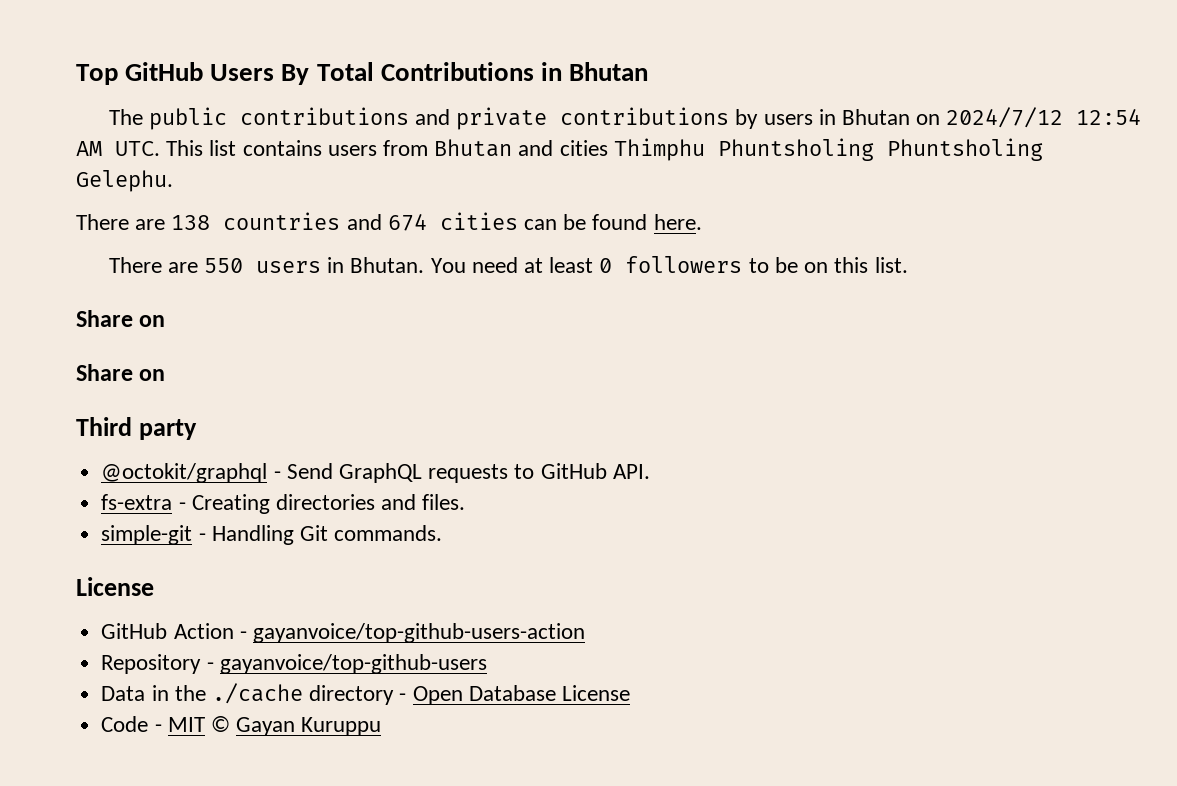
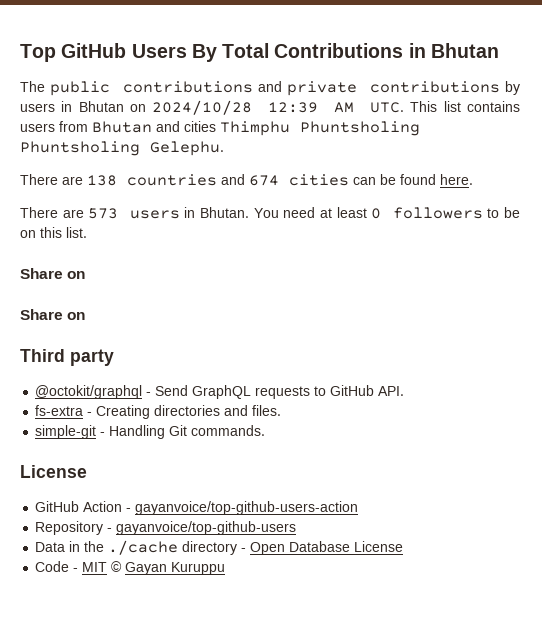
[946,107,1142,128] 2024/7/12 12:54 -> [152,100,319,115] 2024/10/28 12:39
[204,258,244,273] 550 -> [88,208,119,219] 573

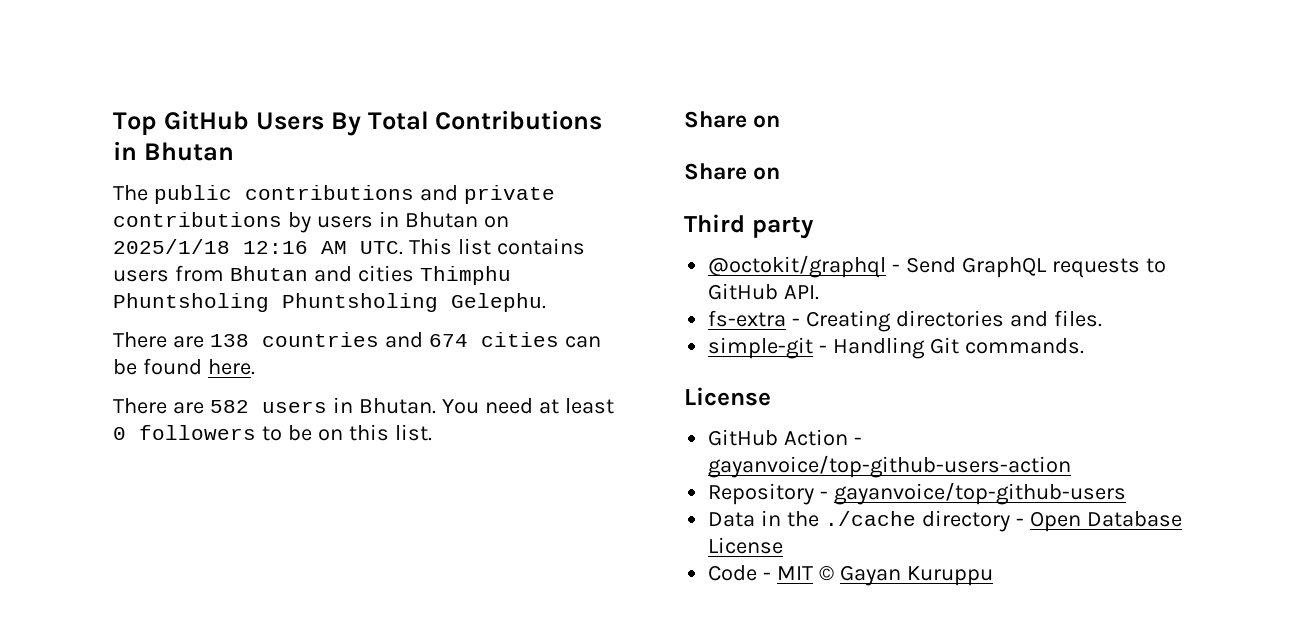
[152,100,319,115] 2024/10/28 12:39 -> [113,239,308,254] 2025/1/18 12:16
[88,208,119,219] 573 -> [209,400,249,413] 582

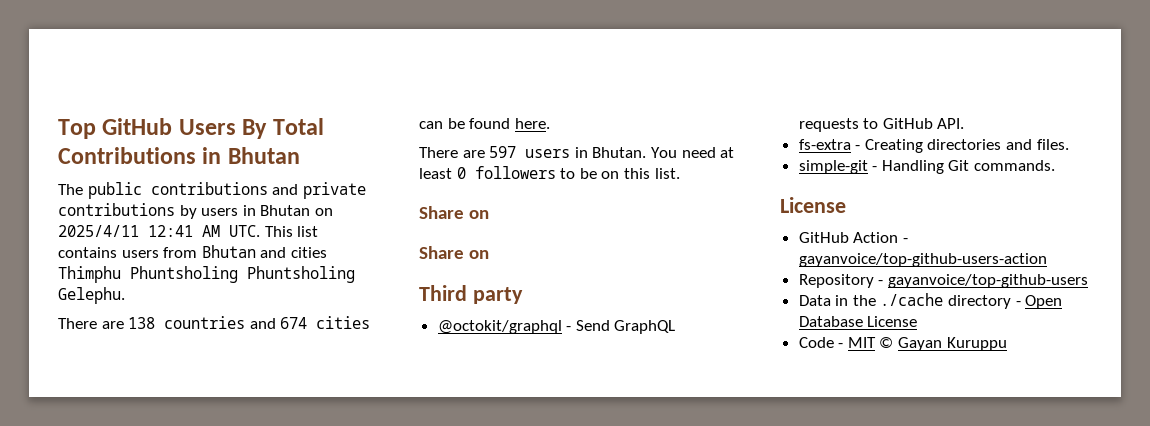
[113,239,308,254] 2025/1/18 12:16 -> [58,225,193,237] 2025/4/11 12:41
[209,400,249,413] 582 -> [489,146,517,158] 597

